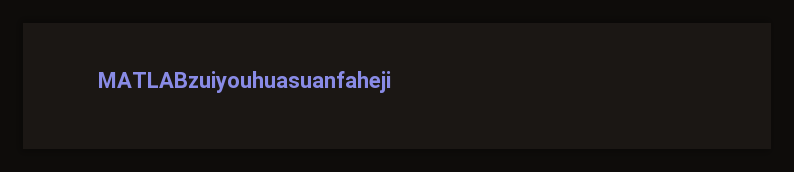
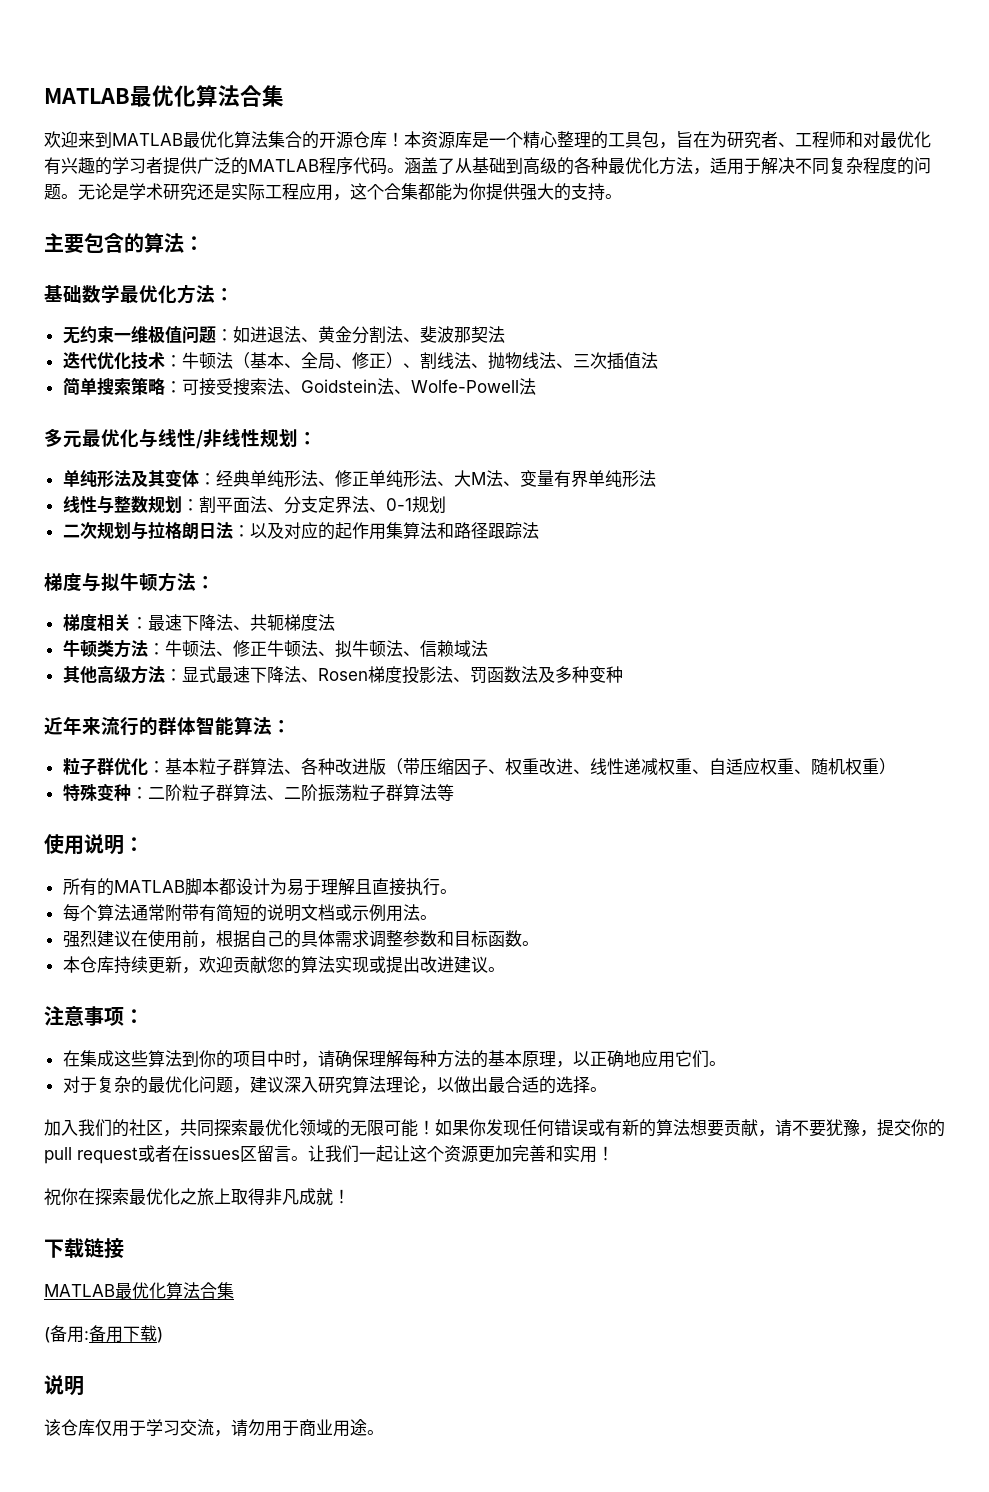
[98,71,391,93] MATLABzuiyouhuasuanfaheji -> [44,85,284,107] [44,131,931,149] [44,157,931,175] [44,183,622,201] [44,233,204,254] [44,284,234,304] [62,326,505,344] [62,351,658,370] [62,377,536,396] [44,428,317,449] [62,469,656,488] [62,495,446,514] [62,521,539,540] [44,572,215,592] [62,613,335,632] [62,639,488,658] [62,665,623,684] [44,716,291,736] [62,757,896,776] [62,783,454,802] [44,834,144,855] [62,878,457,896] [62,904,437,922] [62,929,539,948] [62,956,505,974] [44,1006,144,1026] [62,1050,726,1068] [62,1076,607,1094] [44,1119,945,1137] [44,1145,614,1164] [44,1188,350,1206] [44,1238,124,1259] [44,1282,234,1299] [44,1325,163,1343] [44,1375,84,1396] [44,1419,384,1437] MATLAB最优化算法合集 // 欢迎来到MATLAB最优化算法集合的开源仓库！本资源库是一个精心整理的工具包，旨在为研究者、工程师和对最优化有兴趣的学习者提供广泛的MATLAB程序代码。涵盖了从基础到高级的各种最优化方法，适用于解决不同复杂程度的问题。无论是学术研究还是实际工程应用，这个合集都能为你提供强大的支持。 // 主要包含的算法： // 基础数学最优化方法： // 无约束一维极值问题：如进退法、黄金分割法、斐波那契法 // 迭代优化技术：牛顿法（基本、全局、修正）、割线法、抛物线法、三次插值法 // 简单搜索策略：可接受搜索法、Goidstein法、Wolfe-Powell法 // 多元最优化与线性/非线性规划： // 单纯形法及其变体：经典单纯形法、修正单纯形法、大M法、变量有界单纯形法 // 线性与整数规划：割平面法、分支定界法、0-1规划 // 二次规划与拉格朗日法：以及对应的起作用集算法和路径跟踪法 // 梯度与拟牛顿方法： // 梯度相关：最速下降法、共轭梯度法 // 牛顿类方法：牛顿法、修正牛顿法、拟牛顿法、信赖域法 // 其他高级方法：显式最速下降法、Rosen梯度投影法、罚函数法及多种变种 // 近年来流行的群体智能算法： // 粒子群优化：基本粒子群算法、各种改进版（带压缩因子、权重改进、线性递减权重、自适应权重、随机权重） // 特殊变种：二阶粒子群算法、二阶振荡粒子群算法等 // 使用说明： // 所有的MATLAB脚本都设计为易于理解且直接执行。 // 每个算法通常附带有简短的说明文档或示例用法。 // 强烈建议在使用前，根据自己的具体需求调整参数和目标函数。 // 本仓库持续更新，欢迎贡献您的算法实现或提出改进建议。 // 注意事项： // 在集成这些算法到你的项目中时，请确保理解每种方法的基本原理，以正确地应用它们。 // 对于复杂的最优化问题，建议深入研究算法理论，以做出最合适的选择。 // 加入我们的社区，共同探索最优化领域的无限可能！如果你发现任何错误或有新的算法想要贡献，请不要犹豫，提交你的pull request或者在issues区留言。让我们一起让这个资源更加完善和实用！ // 祝你在探索最优化之旅上取得非凡成就！ // 下载链接 // MATLAB最优化算法合集 // (备用:备用下载) // 说明 // 该仓库仅用于学习交流，请勿用于商业用途。

